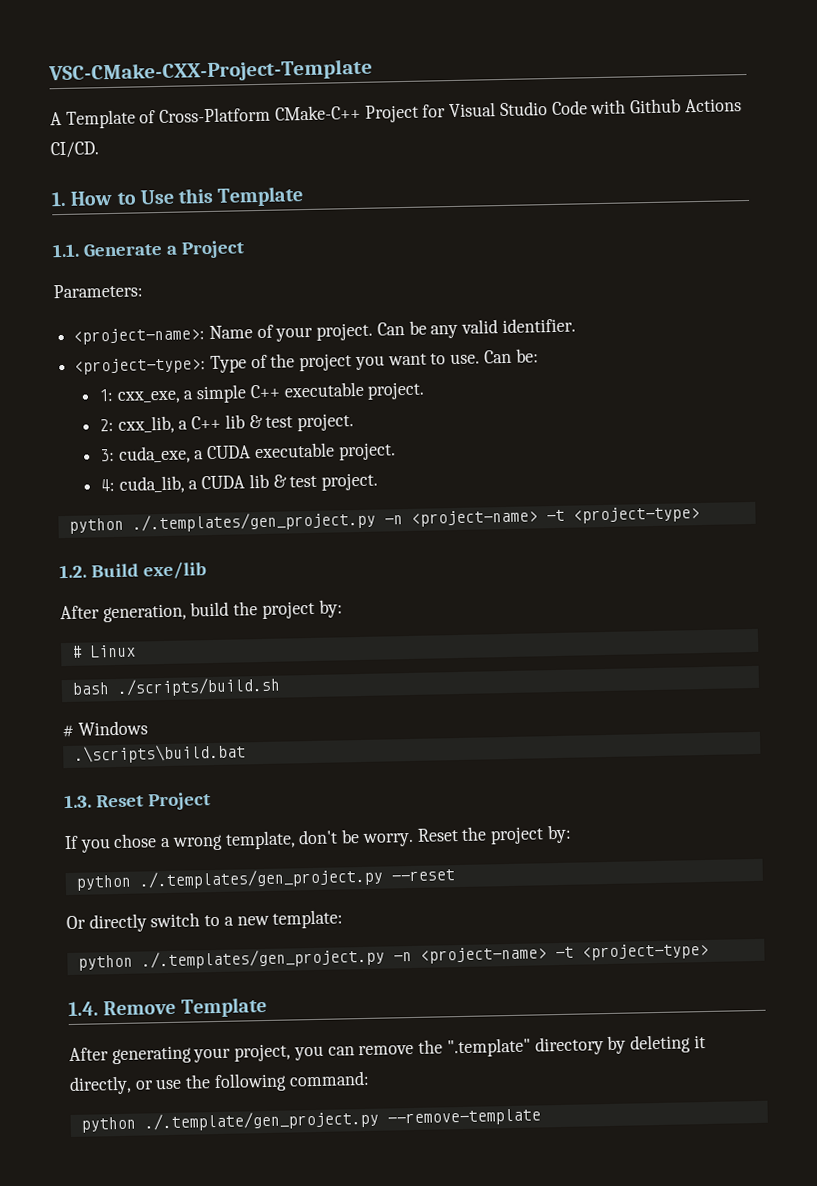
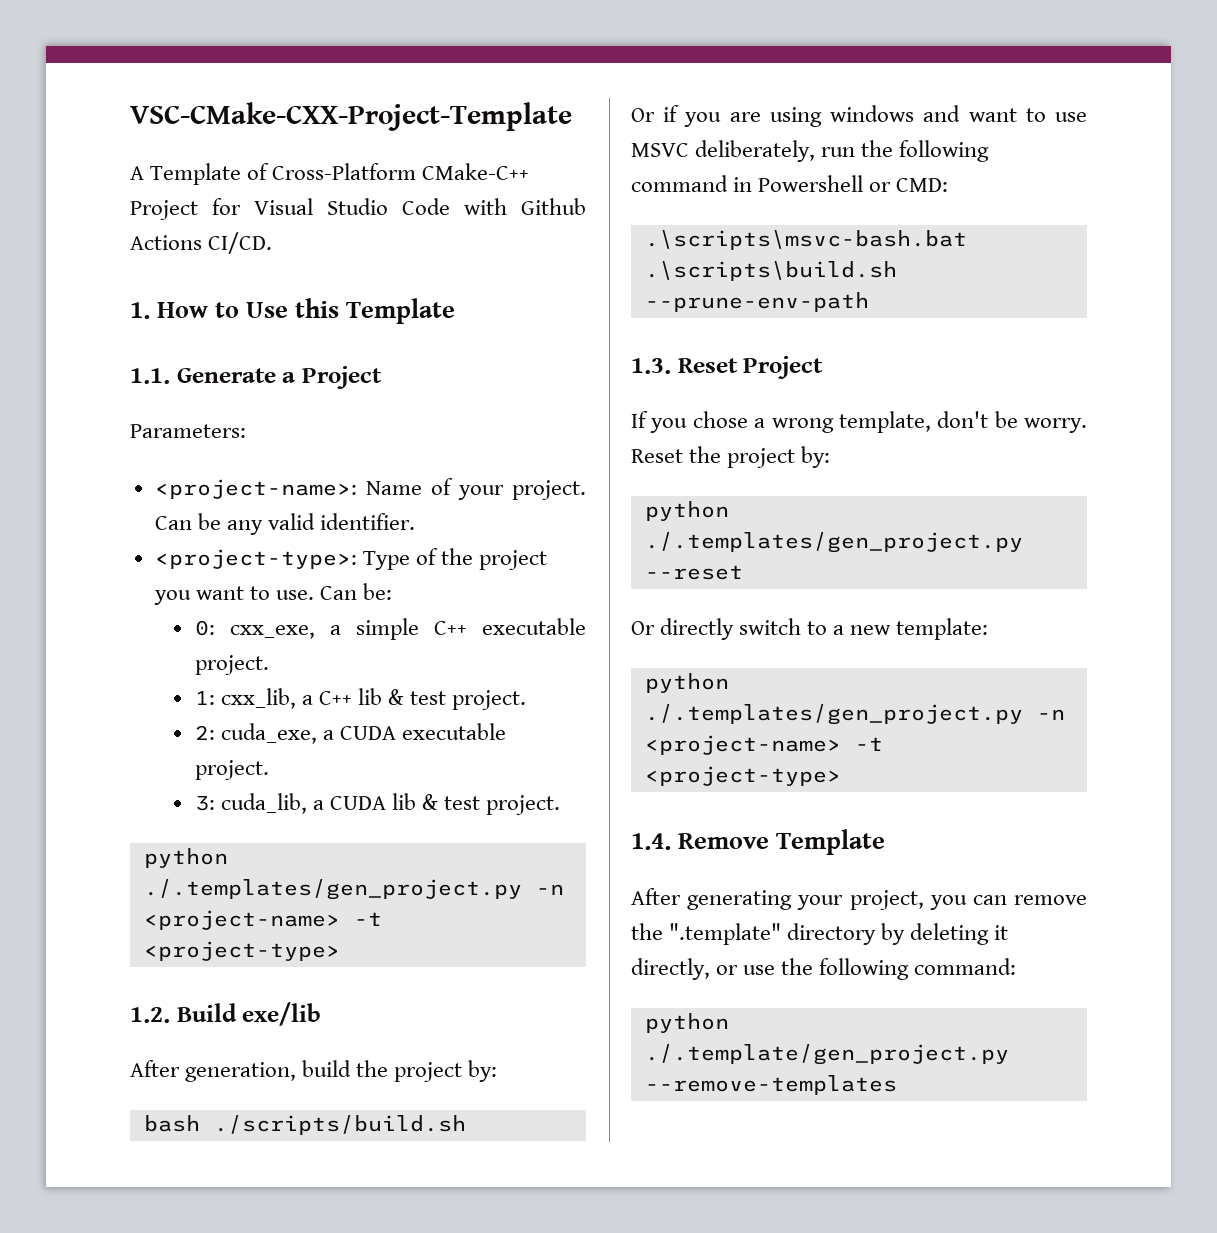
[97,388,114,402] 1: -> [194,620,215,636] 0:
[98,418,114,432] 2: -> [194,691,215,705] 1:
[99,448,115,462] 3: -> [194,725,215,740] 2:
[99,478,115,492] 4: -> [194,796,215,811] 3:
[71,644,136,658] // # Linux -> (498, 1071) none
[62,720,148,738] [73,743,246,764] # Windows // .\scripts\build.bat -> [631,105,1087,127] [631,140,990,162] [631,175,949,192] [644,230,967,250] [644,261,897,281] [644,292,869,312] Or if you are using windows and want to use MSVC deliberately, run the following command in Powershell or CMD: // .\scripts\msvc-bash.bat .\scripts\build.sh --prune-env-path
[386,1108,541,1127] --remove-template -> [644,1075,897,1095] --remove-templates

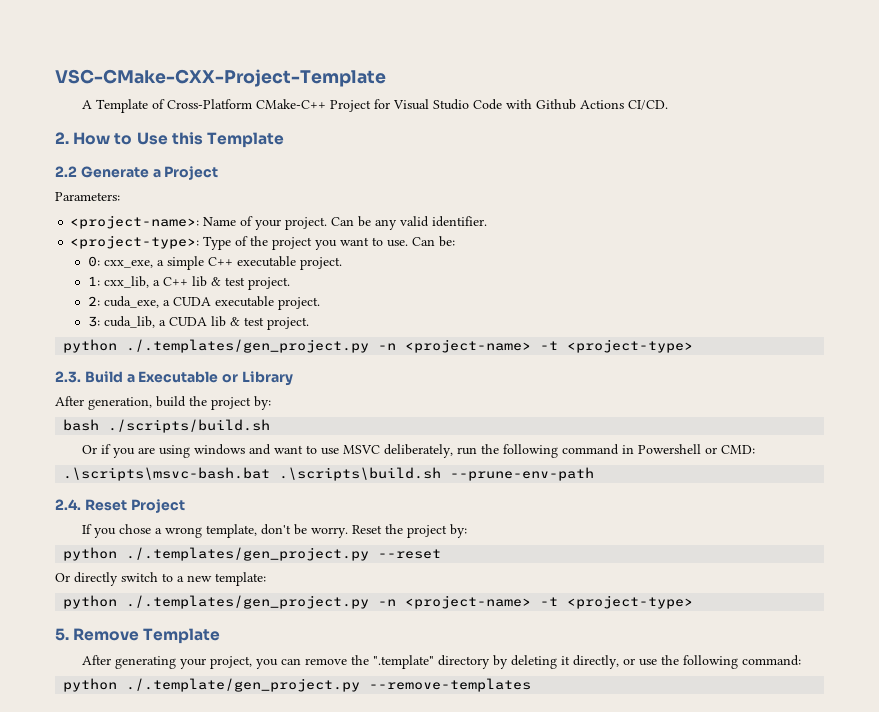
[130,302,150,319] 1. -> [55,132,69,144] 2.
[130,368,170,384] 1.1. -> [55,166,77,177] 2.2
[130,1002,322,1026] 1.2. Build exe/lib -> [55,371,293,386] 2.3. Build a Executable or Library
[631,358,671,374] 1.3. -> [55,499,81,510] 2.4.
[631,833,671,850] 1.4. -> [55,628,69,641] 5.

